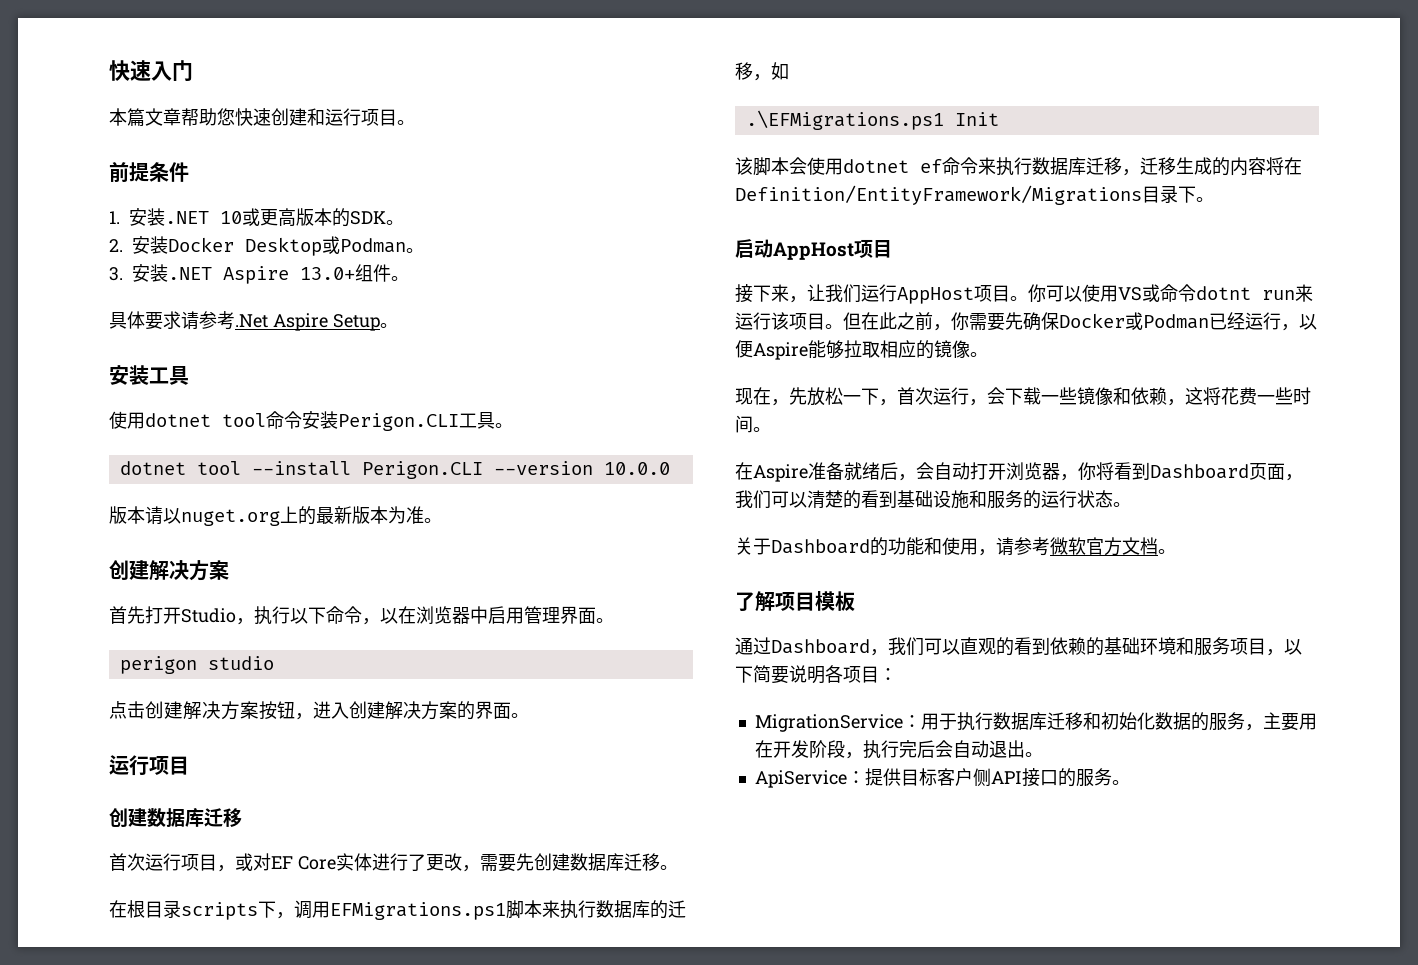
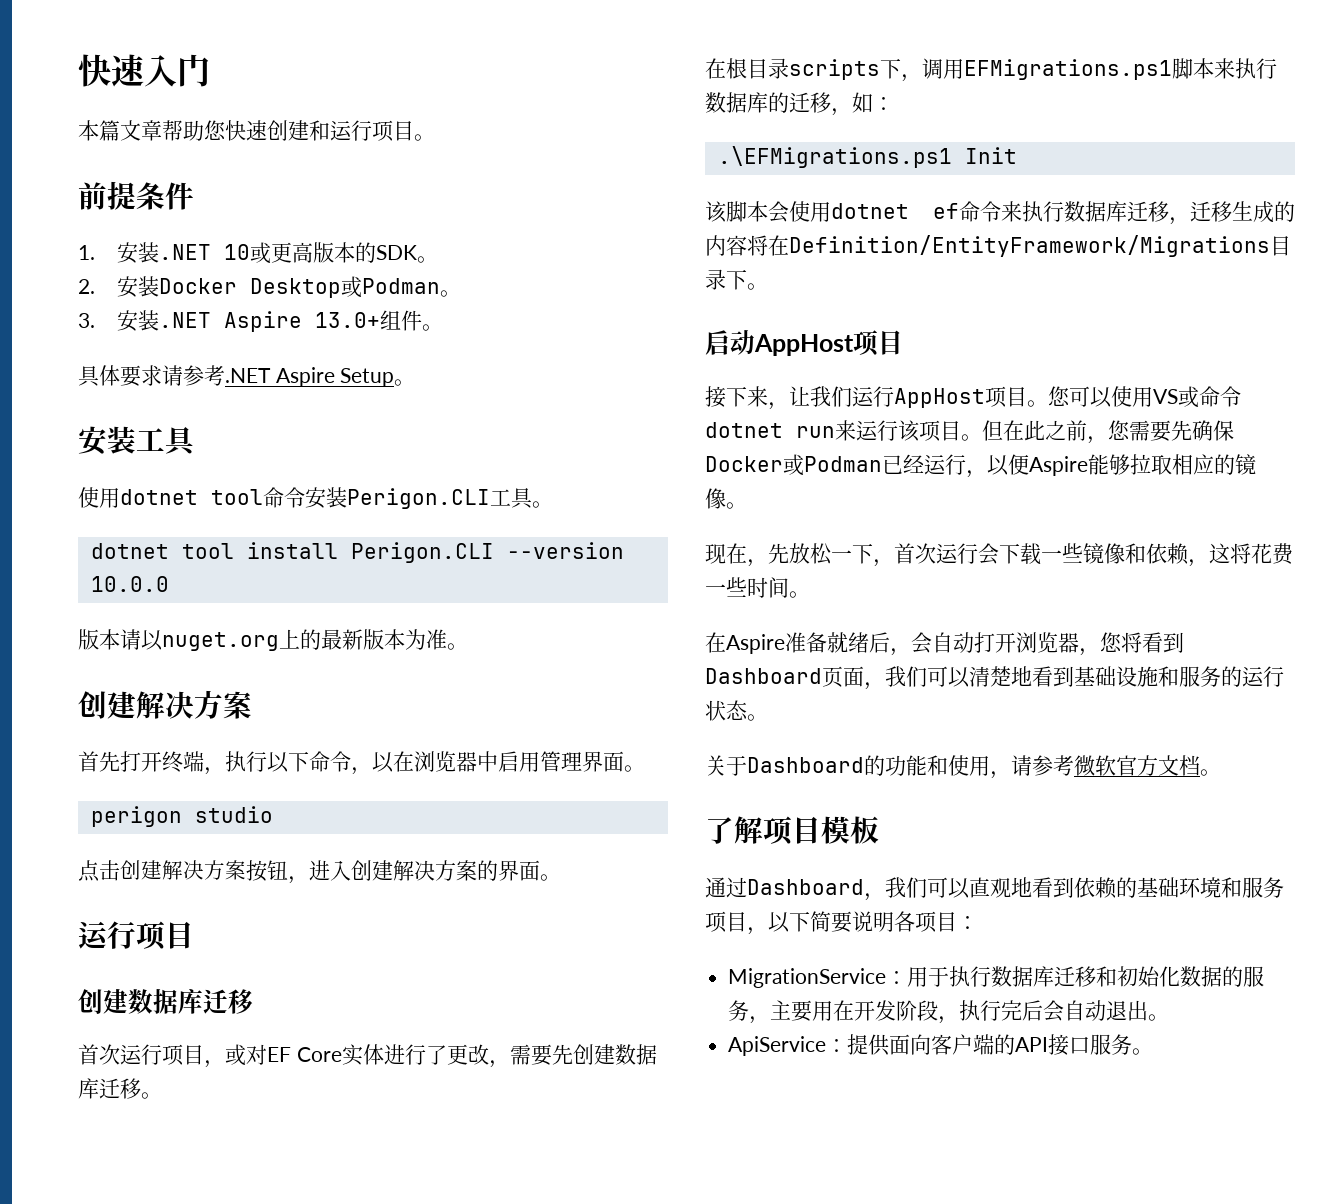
[235,314,268,328] .Net -> [225,368,271,383] .NET
[251,461,351,476] --install -> [246,542,338,559] install
[181,608,236,623] Studio -> [162,751,204,773] 终端
(789, 71) none -> [873,96,894,110] ：
[1028,284,1046,302] 你 -> [1048,386,1070,406] 您
[1196,286,1251,300] dotnt -> [705,422,783,438] dotnet
[951,312,969,330] 你 -> [1108,420,1130,440] 您
[969,399,987,406] ， -> (978, 553) none
[1078,462,1096,480] 你 -> [1100,632,1122,652] 您
[843,490,861,509] 的 -> [1011,666,1032,686] 地
[996,637,1014,656] 的 -> [1011,877,1032,897] 地
[900,768,991,787] 目标客户侧 -> [889,1034,1016,1055] 面向客户端的
[1057,768,1076,787] 的 -> (1091, 1045) none

